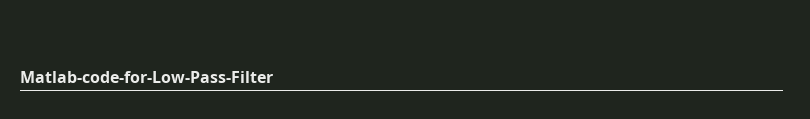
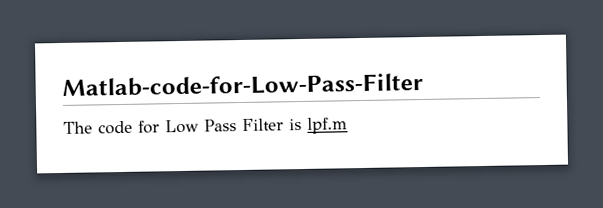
(273, 77) none -> [63,117,348,135] // The code for Low Pass Filter is lpf.m

